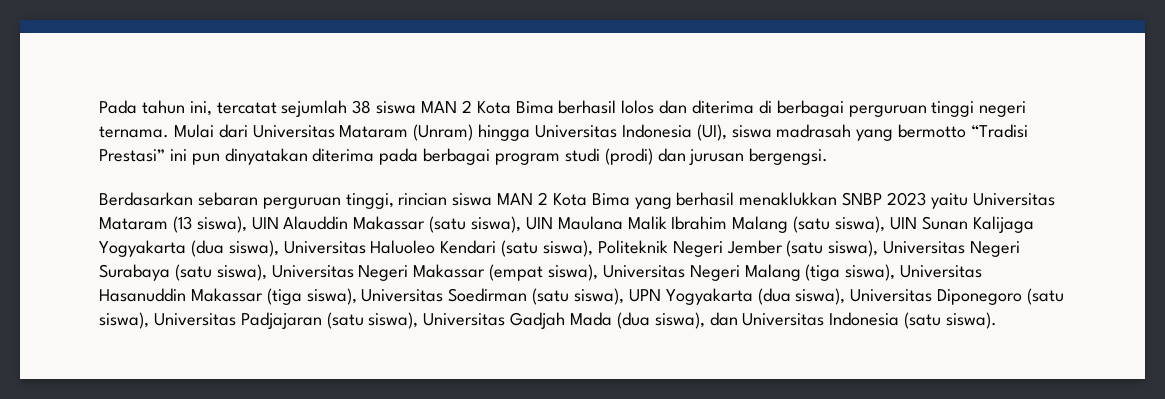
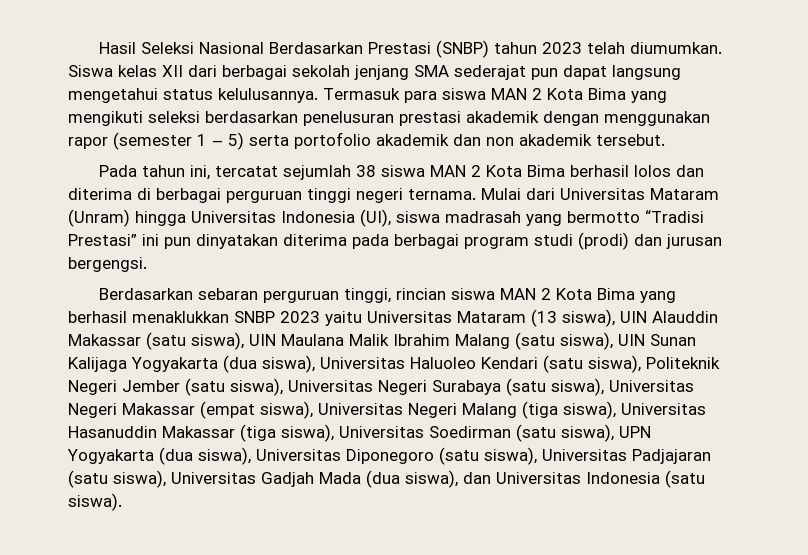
(99, 107) none -> [99,40,723,58] [68,65,681,80] [68,88,667,103] [68,111,710,126] [68,132,665,150] Hasil Seleksi Nasional Berdasarkan Prestasi (SNBP) tahun 2023 telah diumumkan. Siswa kelas XII dari berbagai sekolah jenjang SMA sederajat pun dapat langsung mengetahui status kelulusannya. Termasuk para siswa MAN 2 Kota Bima yang mengikuti seleksi berdasarkan penelusuran prestasi akademik dengan menggunakan rapor (semester 1 – 5) serta portofolio akademik dan non akademik tersebut. //

